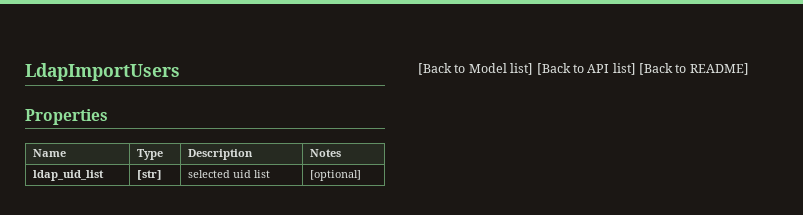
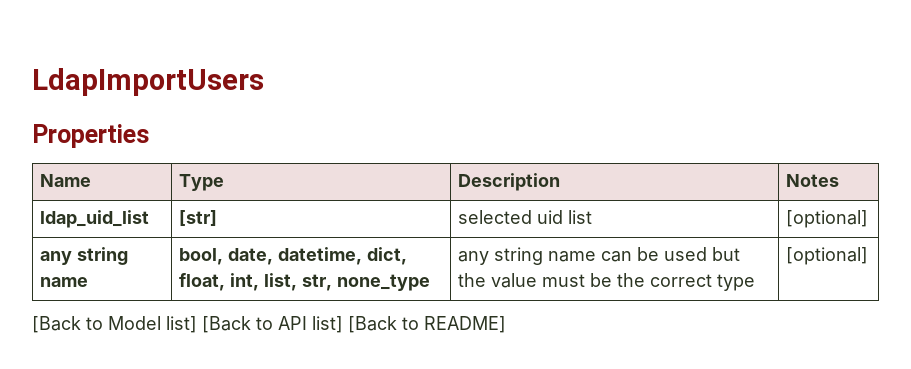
(361, 175) none -> [40,247,129,265] [40,277,89,287] [179,247,408,265] [179,273,431,291] [458,247,741,265] [458,273,756,291] [786,247,869,265] // any string name | bool, date, datetime, dict, float, int, list, str, none_type | any string name can be used but the value must be the correct type | [optional]

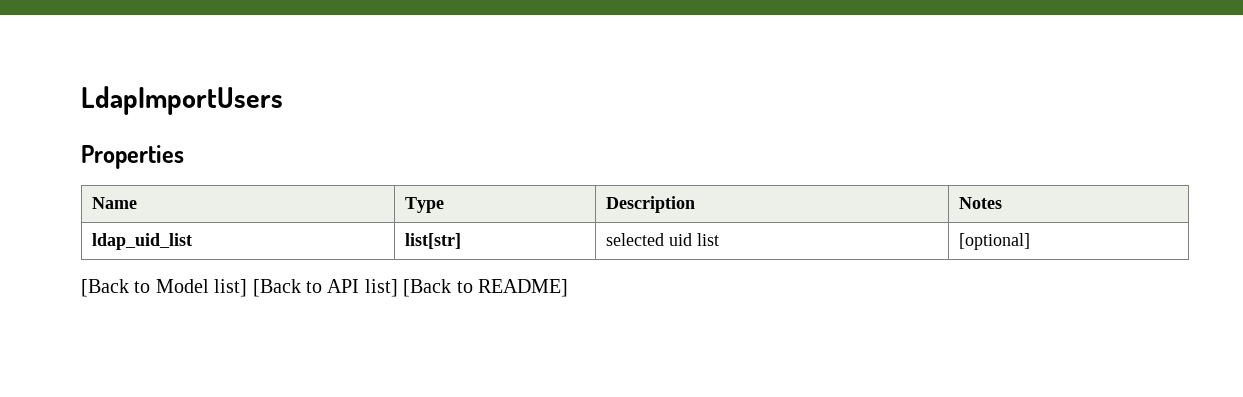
[179,210,218,227] [str] -> [405,233,462,249] list[str]
[40,247,129,265] [40,277,89,287] [179,247,408,265] [179,273,431,291] [458,247,741,265] [458,273,756,291] [786,247,869,265] // any string name | bool, date, datetime, dict, float, int, list, str, none_type | any string name can be used but the value must be the correct type | [optional] -> (1031, 241) none

